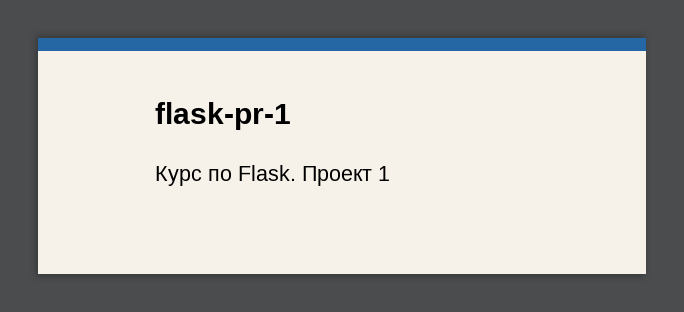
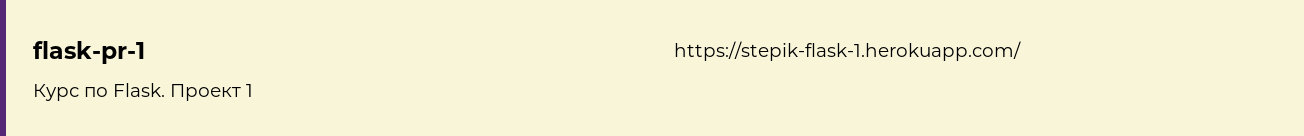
(390, 173) none -> [674,41,1021,61] // https://stepik-flask-1.herokuapp.com/

